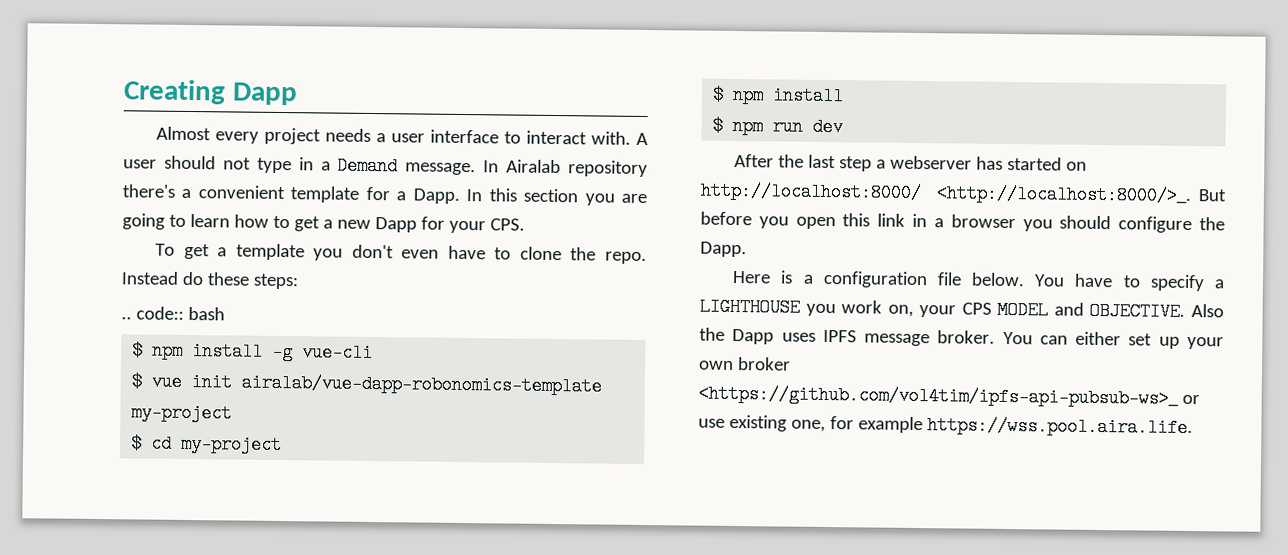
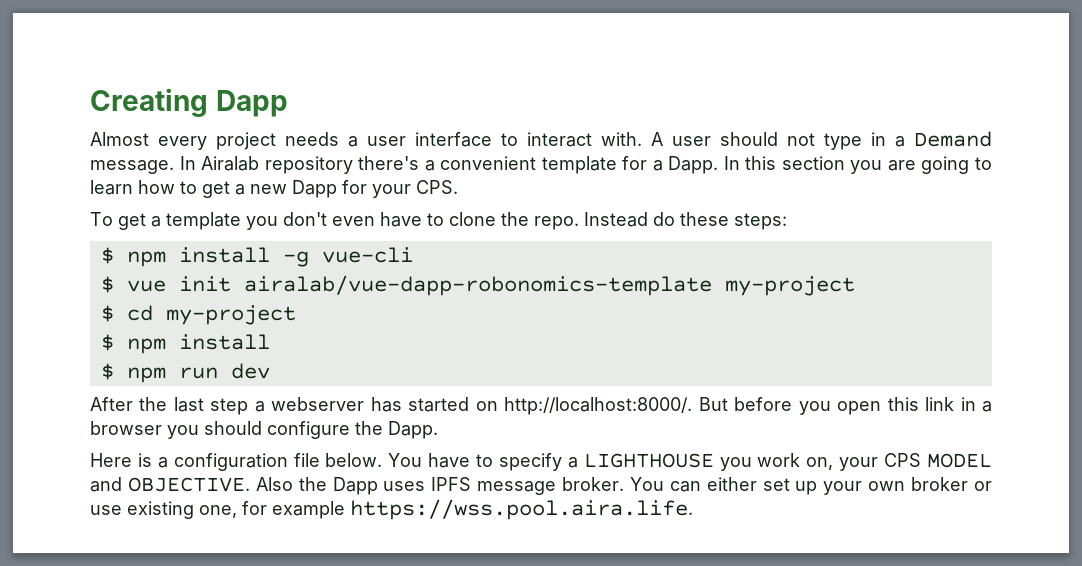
[121,306,225,321] // .. code:: bash -> (787, 221) none
[700,181,1193,206] http://localhost:8000/ <http://localhost:8000/>_. -> [504,397,693,415] http://localhost:8000/.
[698,384,1179,408] <https://github.com/vol4tim/ipfs-api-pubsub-ws>_ -> (969, 484) none

